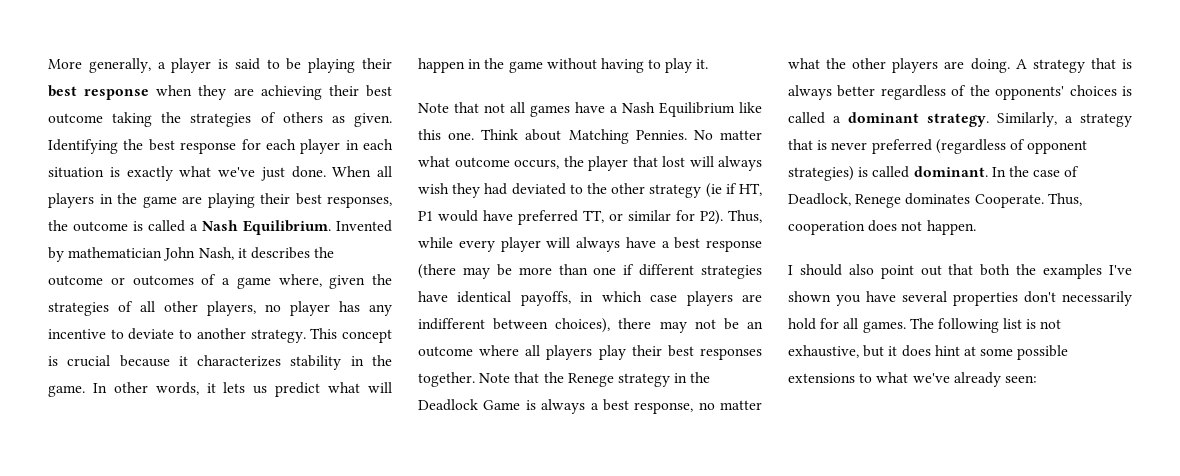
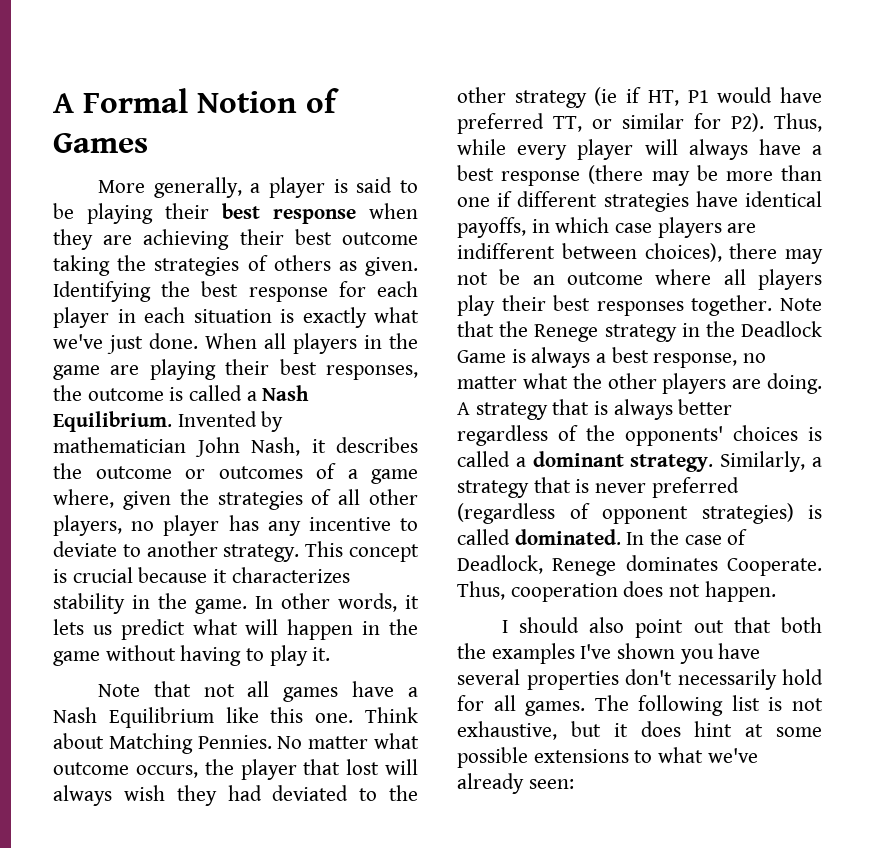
(48, 64) none -> [53,88,339,113] [53,133,148,153] A Formal Notion of Games //
[913,166,988,177] dominant. -> [514,529,621,545] dominated.

